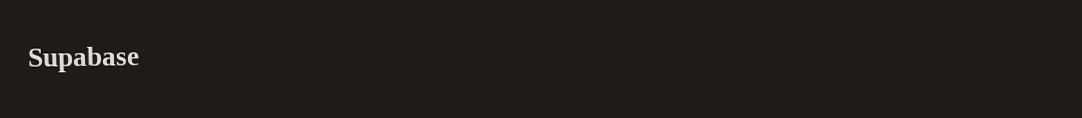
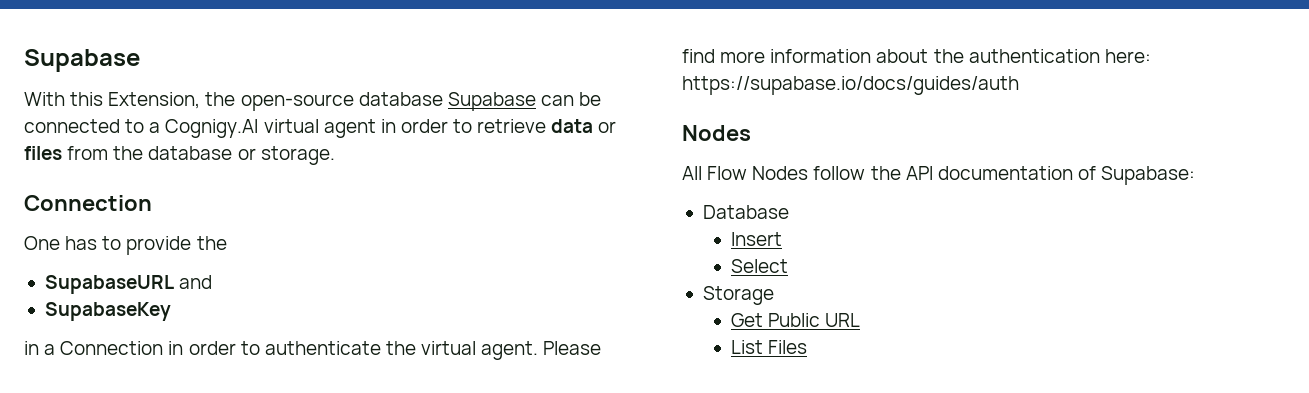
[27,46,140,73] Supabase -> [24,49,140,72] [24,92,602,111] [24,119,617,138] [24,146,335,165] [24,195,152,211] [24,236,227,255] [44,275,213,294] [44,302,171,321] [24,341,602,360] [682,49,1151,63] [682,76,1019,95] [682,125,751,141] [682,166,1196,185] [702,205,789,219] [730,232,782,246] [730,259,788,273] [702,286,774,305] [730,313,860,327] [730,340,807,354] Supabase // With this Extension, the open-source database Supabase can be connected to a Cognigy.AI virtual agent in order to retrieve data or files from the database or storage. // Connection // One has to provide the // SupabaseURL and // SupabaseKey // in a Connection in order to authenticate the virtual agent. Please find more information about the authentication here: https://supabase.io/docs/guides/auth // Nodes // All Flow Nodes follow the API documentation of Supabase: // Database // Insert // Select // Storage // Get Public URL // List Files

